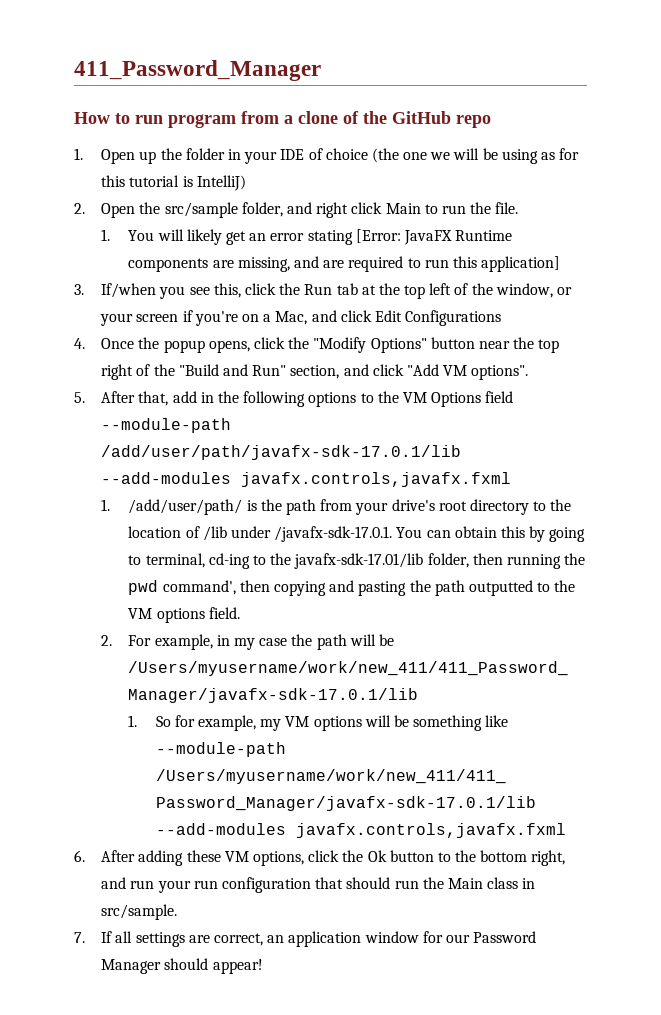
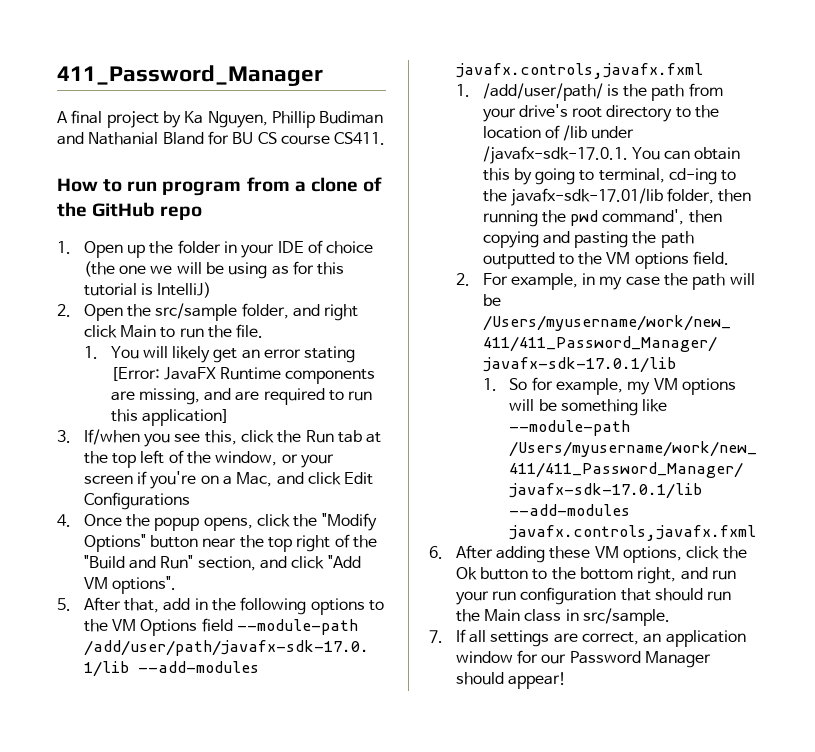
(321, 70) none -> [57,110,384,128] [57,131,386,145] // A final project by Ka Nguyen, Phillip Budiman and Nathanial Bland for BU CS course CS411.

